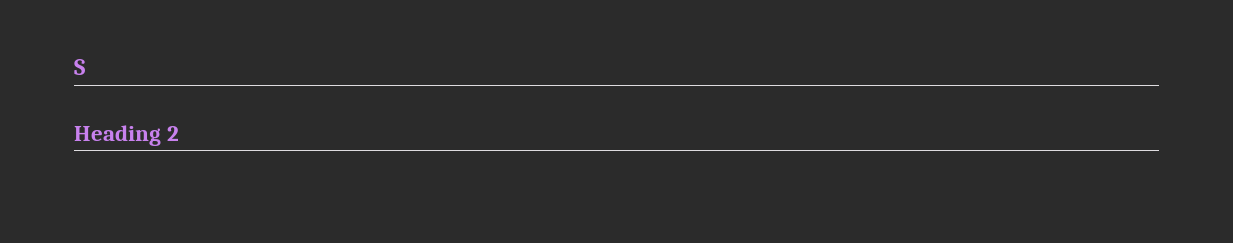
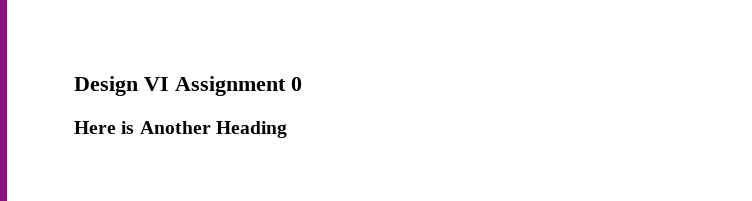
[74,59,85,75] [74,125,180,146] S // Heading 2 -> [74,76,302,96] [74,121,287,138] Design VI Assignment 0 // Here is Another Heading

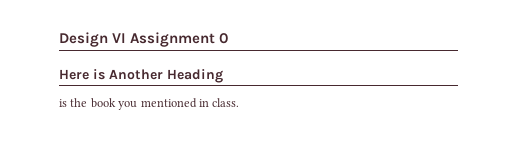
(287, 129) none -> [59,98,240,110] // is the book you mentioned in class.

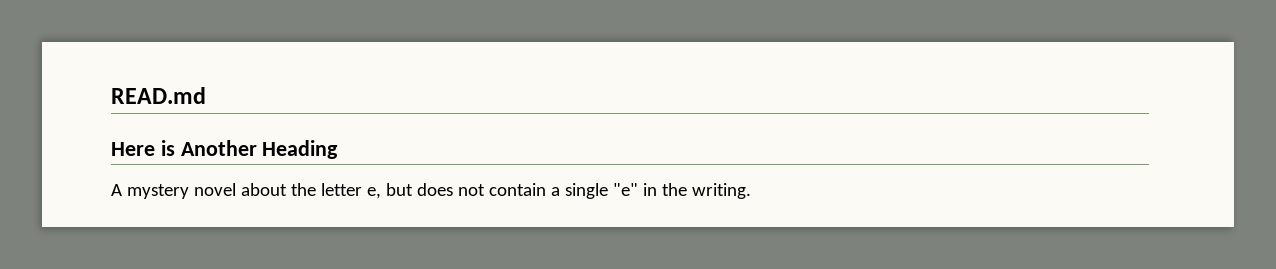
[59,32,229,47] Design VI Assignment 0 -> [111,87,206,104] READ.md
[59,98,240,110] is the book you mentioned in class. -> [111,183,751,199] A mystery novel about the letter e, but does not contain a single "e" in the writing.

